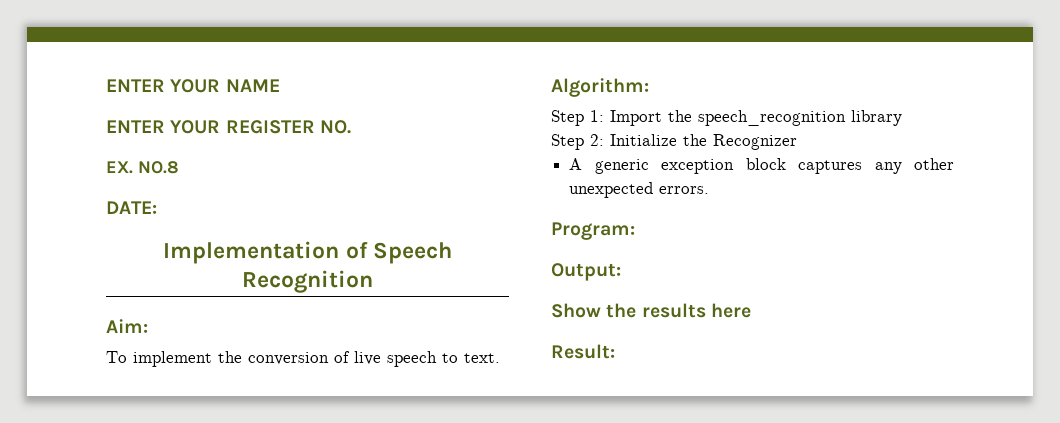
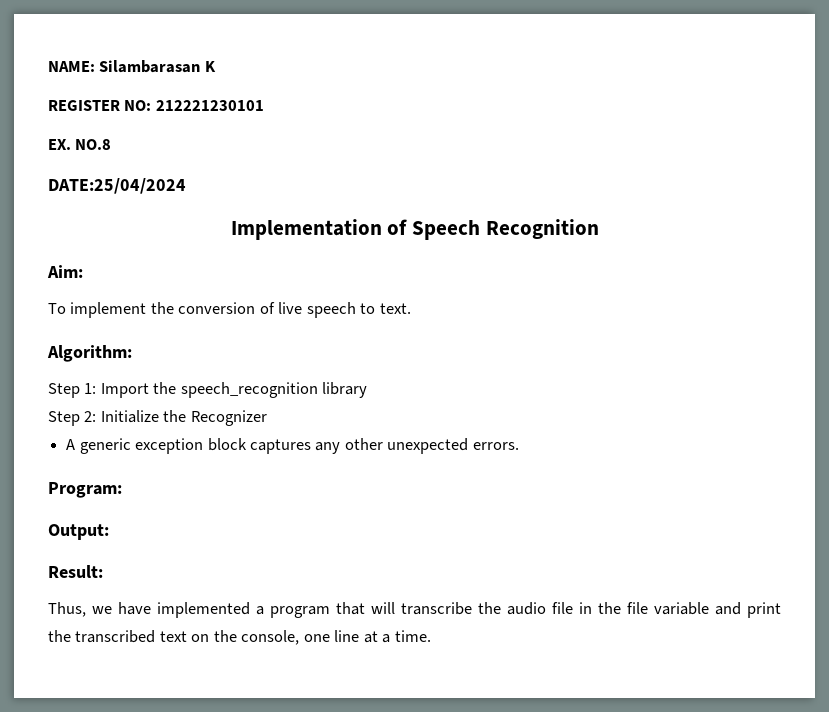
[106,79,280,93] [106,120,351,134] ENTER YOUR NAME // ENTER YOUR REGISTER NO. -> [48,60,216,73] [48,100,264,111] NAME: Silambarasan K // REGISTER NO: 212221230101
[106,201,157,214] DATE: -> [48,178,186,194] DATE:25/04/2024
[551,303,751,318] [551,344,615,359] Show the results here // Result: -> [48,565,103,578] [48,602,781,618] [48,630,431,645] Result: // Thus, we have implemented a program that will transcribe the audio file in the file variable and print the transcribed text on the console, one line at a time.

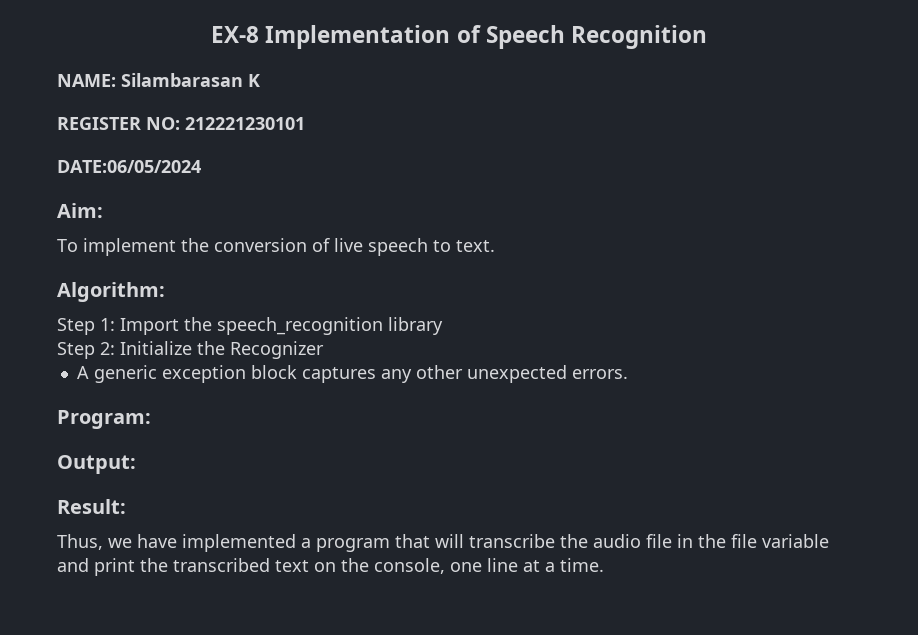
(48, 66) none -> [211,25,707,49] EX-8 Implementation of Speech Recognition //
[48,139,112,150] [48,178,186,194] [230,219,599,240] EX. NO.8 // DATE:25/04/2024 // Implementation of Speech Recognition -> [57,160,201,173] DATE:06/05/2024

